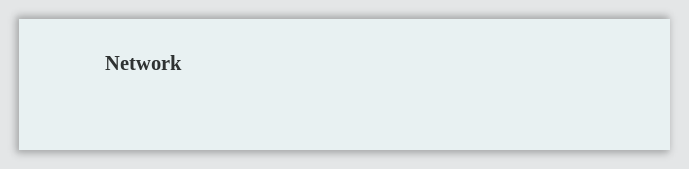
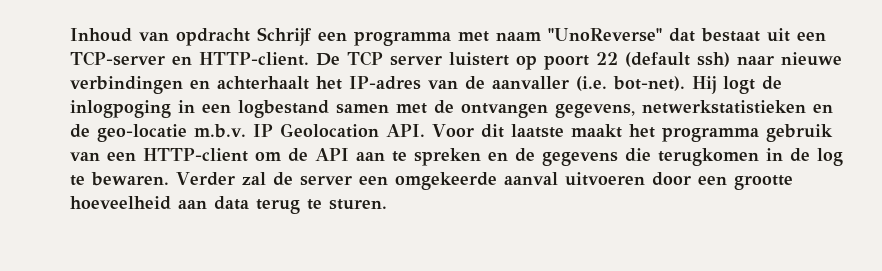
[105,55,182,70] Network -> [70,27,826,46] [70,51,842,70] [70,76,782,94] [70,100,833,118] [70,123,833,142] [70,148,843,166] [70,172,793,190] [70,196,387,214] Inhoud van opdracht Schrijf een programma met naam "UnoReverse" dat bestaat uit een TCP-server en HTTP-client. De TCP server luistert op poort 22 (default ssh) naar nieuwe verbindingen en achterhaalt het IP-adres van de aanvaller (i.e. bot-net). Hij logt de inlogpoging in een logbestand samen met de ontvangen gegevens, netwerkstatistieken en de geo-locatie m.b.v. IP Geolocation API. Voor dit laatste maakt het programma gebruik van een HTTP-client om de API aan te spreken en de gegevens die terugkomen in de log te bewaren. Verder zal de server een omgekeerde aanval uitvoeren door een grootte hoeveelheid aan data terug te sturen.

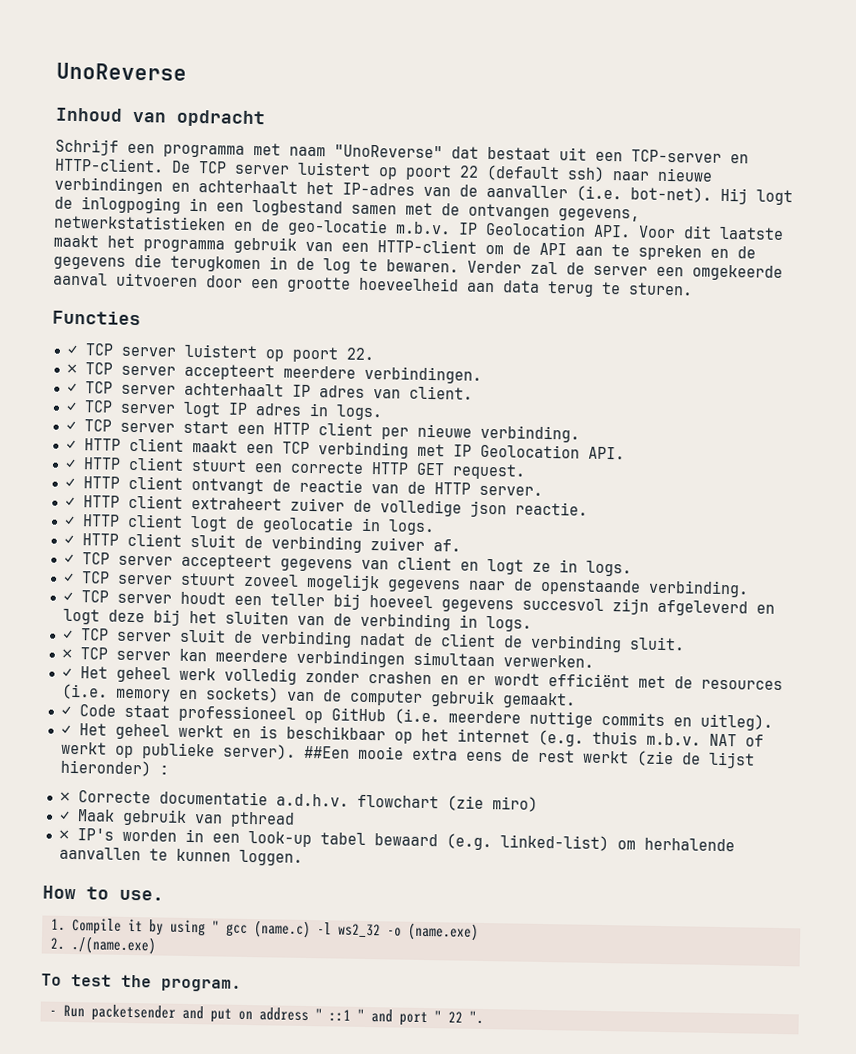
(70, 35) none -> [56,62,187,81] UnoReverse //
(250, 37) none -> (266, 118) //
(387, 204) none -> [52,310,141,326] [66,343,375,363] [66,362,482,384] [66,381,473,400] [65,400,383,421] [65,419,580,443] [65,437,625,460] [64,456,526,480] [64,475,543,496] [64,494,588,518] [63,513,435,536] [63,532,461,553] [63,552,632,577] [63,571,749,598] [62,590,775,617] [62,608,532,632] [62,628,685,653] [61,647,594,668] [61,666,783,691] [61,683,576,709] [60,704,773,731] [60,723,764,747] [60,741,755,769] [59,759,169,777] [59,790,538,812] [58,808,295,828] [58,828,735,852] [58,846,303,866] [42,885,164,901] [50,918,479,941] [49,936,157,955] [41,973,242,992] [48,1004,484,1027] // Functies // ✓ TCP server luistert op poort 22. // ✗ TCP server accepteert meerdere verbindingen. // ✓ TCP server achterhaalt IP adres van client. // ✓ TCP server logt IP adres in logs. // ✓ TCP server start een HTTP client per nieuwe verbinding. // ✓ HTTP client maakt een TCP verbinding met IP Geolocation API. // ✓ HTTP client stuurt een correcte HTTP GET request. // ✓ HTTP client ontvangt de reactie van de HTTP server. // ✓ HTTP client extraheert zuiver de volledige json reactie. // ✓ HTTP client logt de geolocatie in logs. // ✓ HTTP client sluit de verbinding zuiver af. // ✓ TCP server accepteert gegevens van client en logt ze in logs. // ✓ TCP server stuurt zoveel mogelijk gegevens naar de openstaande verbinding. // ✓ TCP server houdt een teller bij hoeveel gegevens succesvol zijn afgeleverd en logt deze bij het sluiten van de verbinding in logs. // ✓ TCP server sluit de verbinding nadat de client de verbinding sluit. // ✗ TCP server kan meerdere verbindingen simultaan verwerken. // ✓ Het geheel werk volledig zonder crashen en er wordt efficiënt met de resources (i.e. memory en sockets) van de computer gebruik gemaakt. // ✓ Code staat professioneel op GitHub (i.e. meerdere nuttige commits en uitleg). // ✓ Het geheel werkt en is beschikbaar op het internet (e.g. thuis m.b.v. NAT of werkt op publieke server). ##Een mooie extra eens de rest werkt (zie de lijst hieronder) : // ✗ Correcte documentatie a.d.h.v. flowchart (zie miro) // ✓ Maak gebruik van pthread // ✗ IP's worden in een look-up tabel bewaard (e.g. linked-list) om herhalende aanvallen te kunnen loggen. // How to use. // 1. Compile it by using " gcc (name.c) -l ws2_32 -o (name.exe) // 2. ./(name.exe) // To test the program. // - Run packetsender and put on address " ::1 " and port " 22 ".

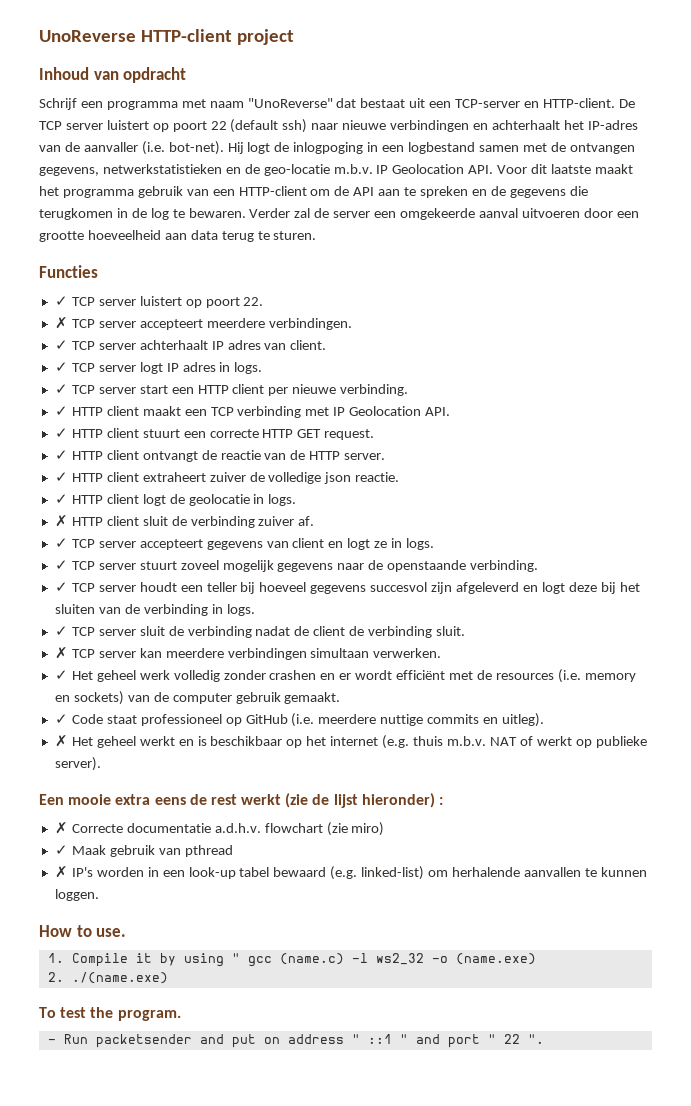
(187, 71) none -> [140,29,294,45] HTTP-client project
[63,534,74,546] ✓ -> [54,515,68,527] ✗
[60,724,71,735] ✓ -> [54,735,68,747] ✗
[303,745,350,759] ##Een -> [39,794,64,805] // Een

